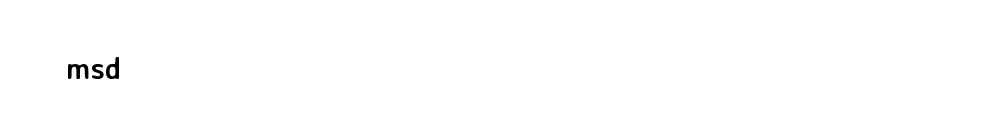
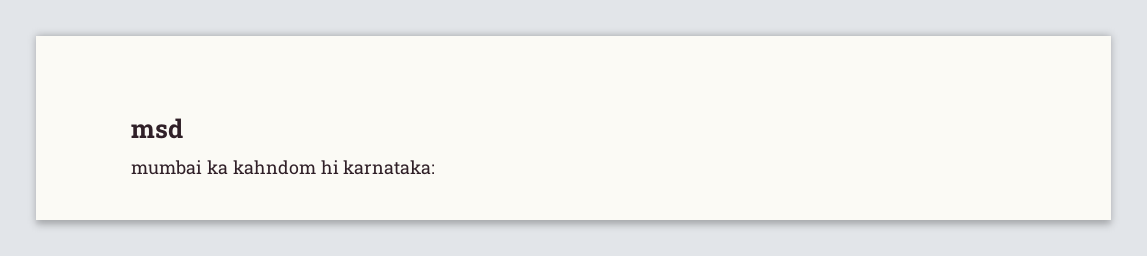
(121, 68) none -> [131,160,436,175] // mumbai ka kahndom hi karnataka:

